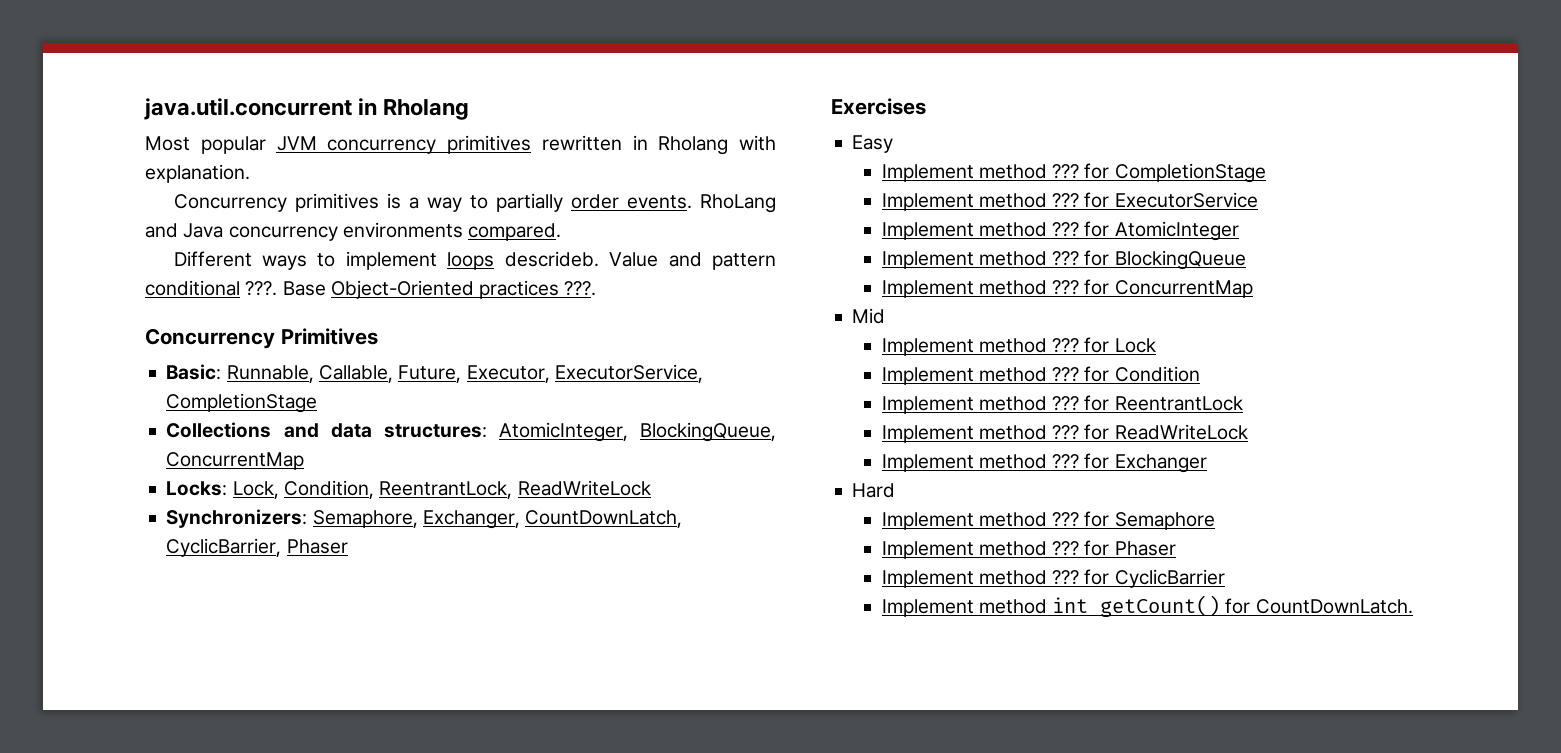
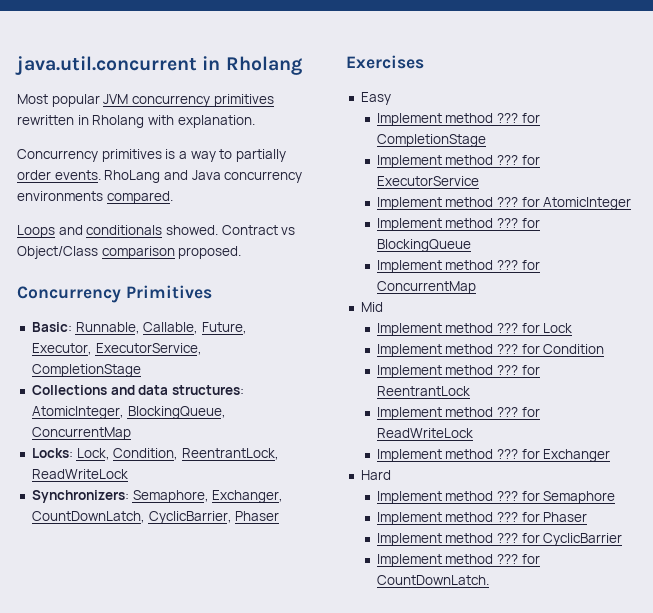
[173,251,776,270] [145,280,597,299] Different ways to implement loops descrideb. Value and pattern conditional ???. Base Object-Oriented practices ???. -> [17,225,296,238] [17,246,242,259] Loops and conditionals showed. Contract vs Object/Class comparison proposed.
[1052,595,1221,617] int getCount() -> [497,554,519,564] ???

